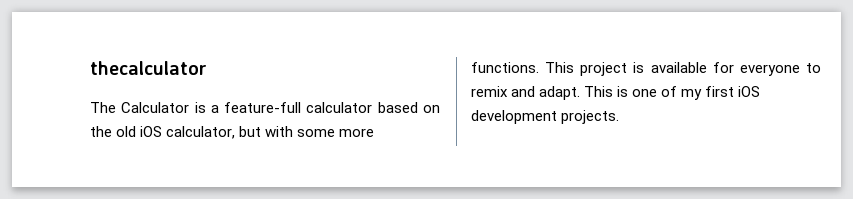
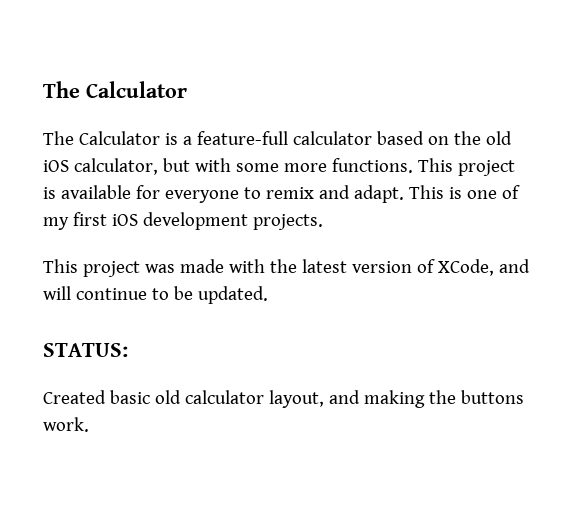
[90,61,207,75] thecalculator -> [43,81,187,98] The Calculator
(620, 117) none -> [43,259,530,277] [43,286,268,304] [43,343,128,357] [43,390,524,408] [43,417,89,432] // This project was made with the latest version of XCode, and will continue to be updated. // STATUS: // Created basic old calculator layout, and making the buttons work.

